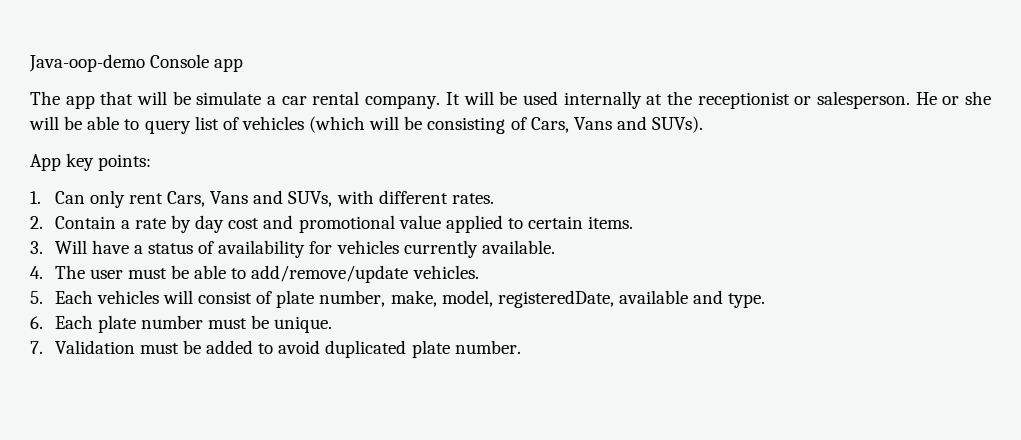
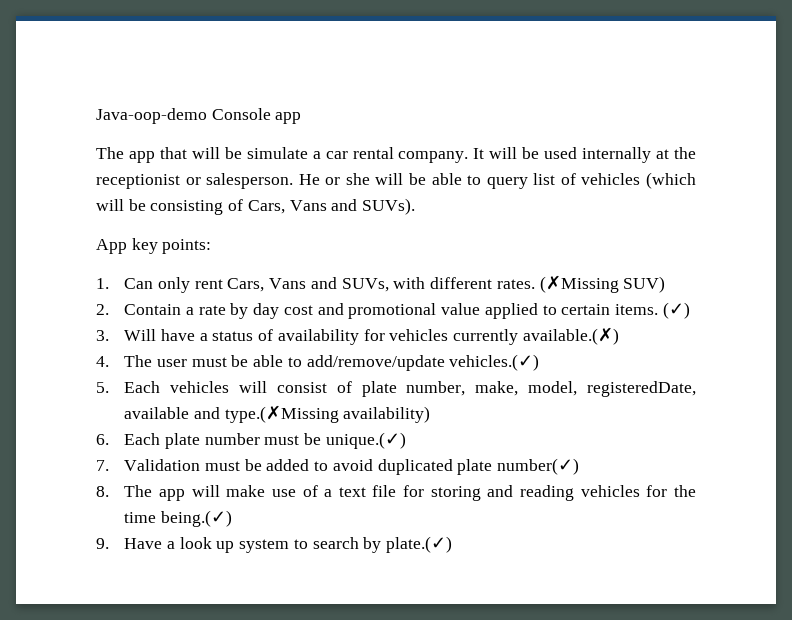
(494, 198) none -> [539,275,666,293] (✗Missing SUV)
(634, 222) none -> [662,302,690,319] (✓)
[481,240,555,254] available. -> [522,327,619,345] available.(✗)
[412,265,479,279] vehicles. -> [449,354,540,371] vehicles.(✓)
[728,293,766,308] type. -> [224,405,431,423] type.(✗Missing availability)
[274,316,333,333] unique. -> [325,432,406,449] unique.(✓)
[454,340,521,354] number. -> [497,458,580,475] [96,485,696,501] [124,510,232,527] [96,536,453,553] number(✓) // 8. The app will make use of a text file for storing and reading vehicles for the time being.(✓) // 9. Have a look up system to search by plate.(✓)

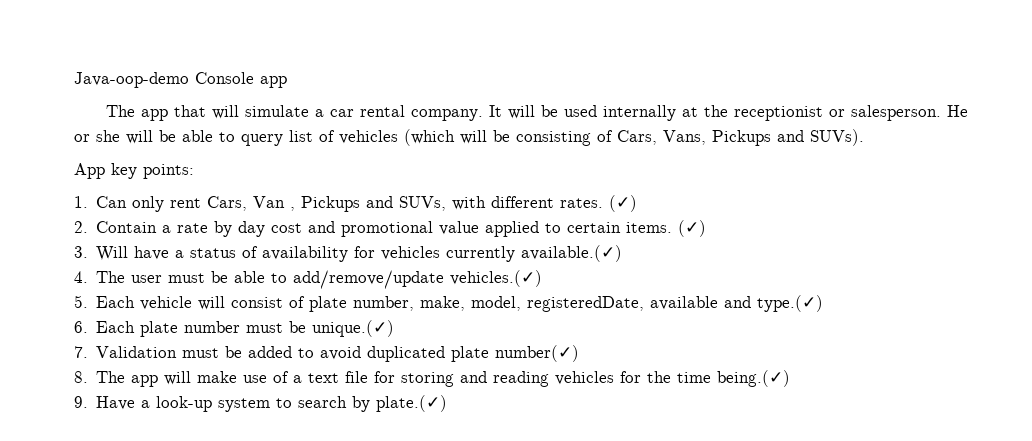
[224,147,242,159] be -> (240, 112) none
[289,200,327,211] Vans -> [663,130,771,146] Vans, Pickups
[269,278,307,289] Vans -> [253,196,361,212] Van , Pickups
[539,275,666,293] (✗Missing SUV) -> [609,195,638,212] (✓)
[522,327,619,345] available.(✗) -> [521,245,623,262] available.(✓)
[170,381,230,393] vehicles -> [140,296,193,310] vehicle
[224,405,431,423] type.(✗Missing availability) -> [757,295,824,312] type.(✓)
[179,537,235,553] look up -> [156,396,213,412] look-up

